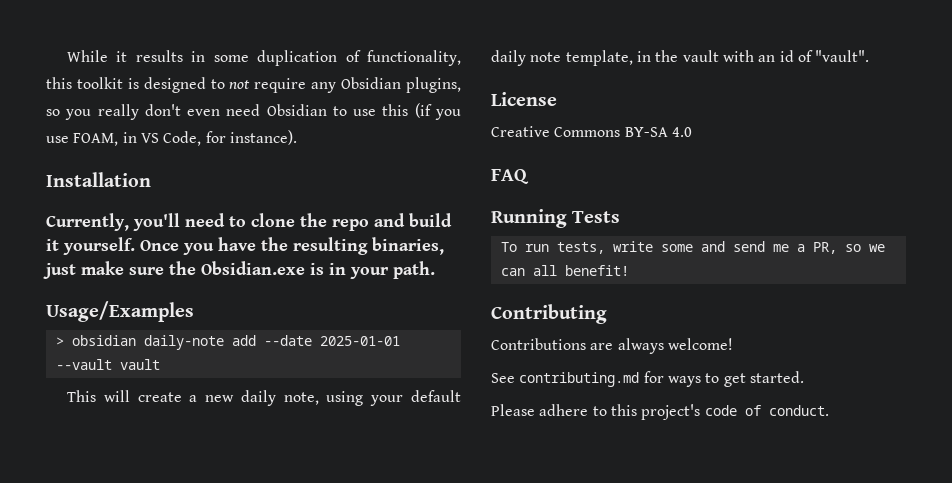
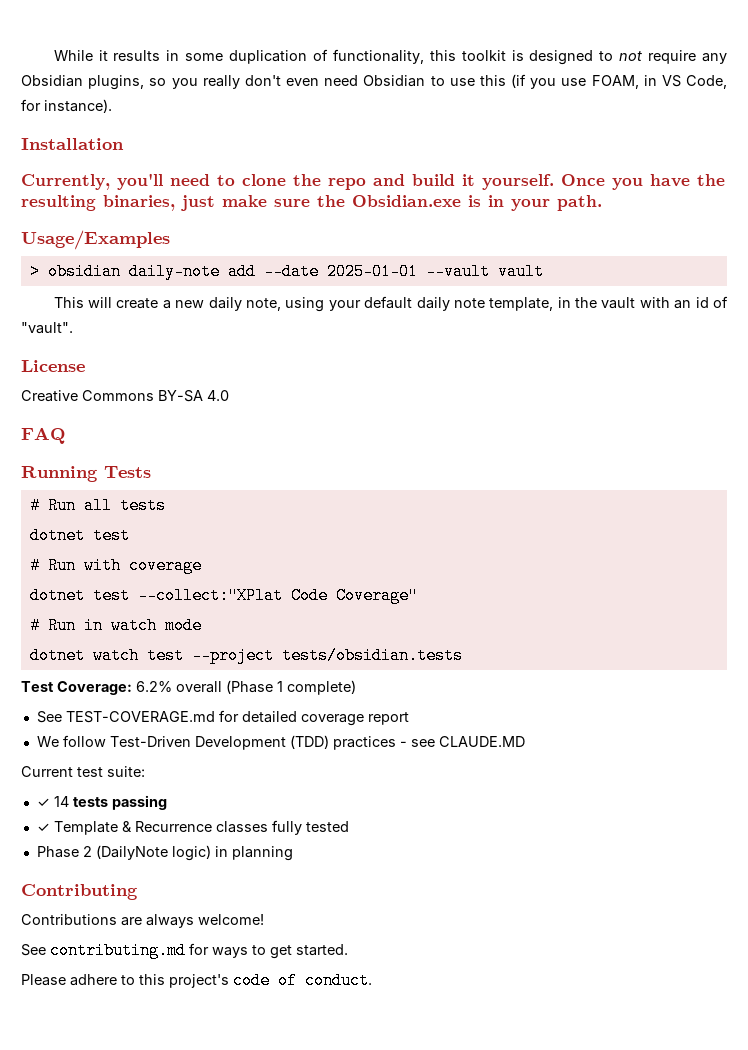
[500,241,885,254] [500,265,629,276] To run tests, write some and send me a PR, so we can all benefit! -> [29,497,166,514] [29,527,130,544] [29,557,202,574] [29,587,418,604] [29,617,202,634] [29,647,463,664] [21,680,356,695] [36,710,409,726] [36,735,525,750] [21,766,145,777] [36,795,167,810] [36,820,349,835] [36,845,293,861] # Run all tests // dotnet test // # Run with coverage // dotnet test --collect:"XPlat Code Coverage" // # Run in watch mode // dotnet watch test --project tests/obsidian.tests // Test Coverage: 6.2% overall (Phase 1 complete) // See TEST-COVERAGE.md for detailed coverage report // We follow Test-Driven Development (TDD) practices - see CLAUDE.MD // Current test suite: // ✓ 14 tests passing // ✓ Template & Recurrence classes fully tested // Phase 2 (DailyNote logic) in planning

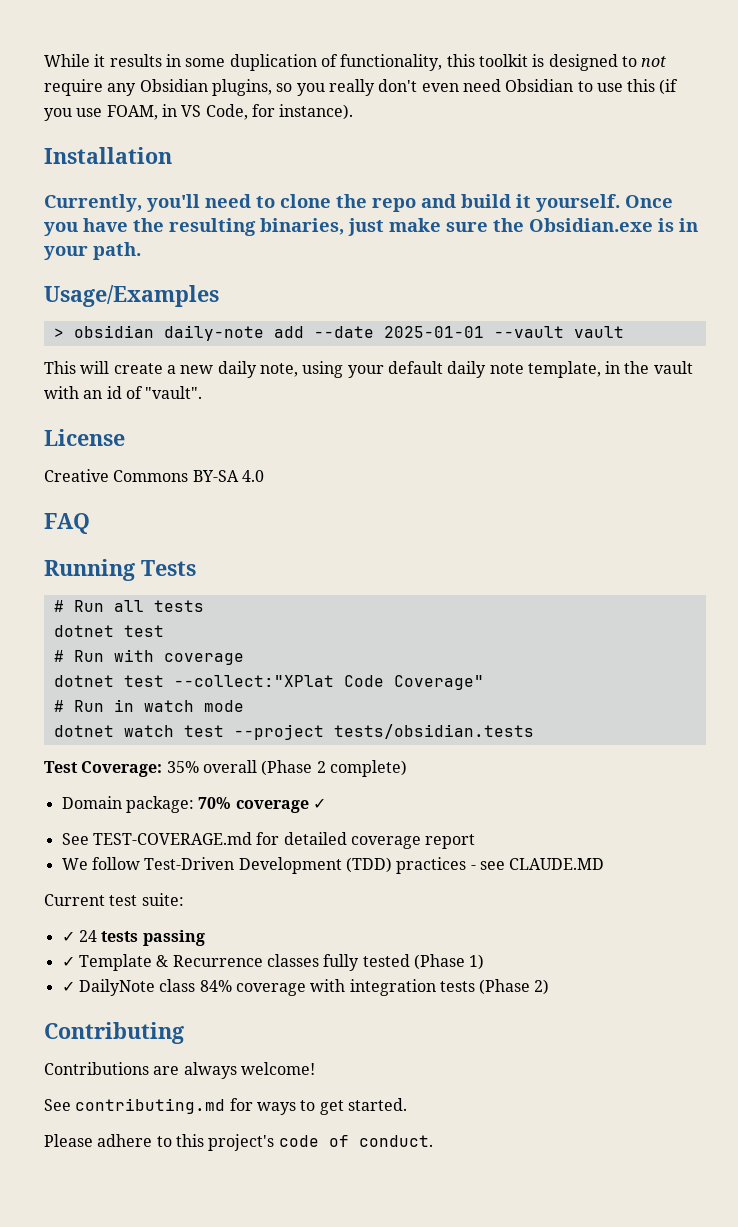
[136,681,172,692] 6.2% -> [166,761,199,773] 35%
[277,681,283,692] 1 -> [316,761,326,773] 2
(356, 687) none -> [61,796,326,813] // Domain package: 70% coverage ✓
[53,796,69,807] 14 -> [78,930,97,942] 24
[36,845,293,861] // Phase 2 (DailyNote logic) in planning -> [413,954,485,970] [61,979,550,996] (Phase 1) // ✓ DailyNote class 84% coverage with integration tests (Phase 2)

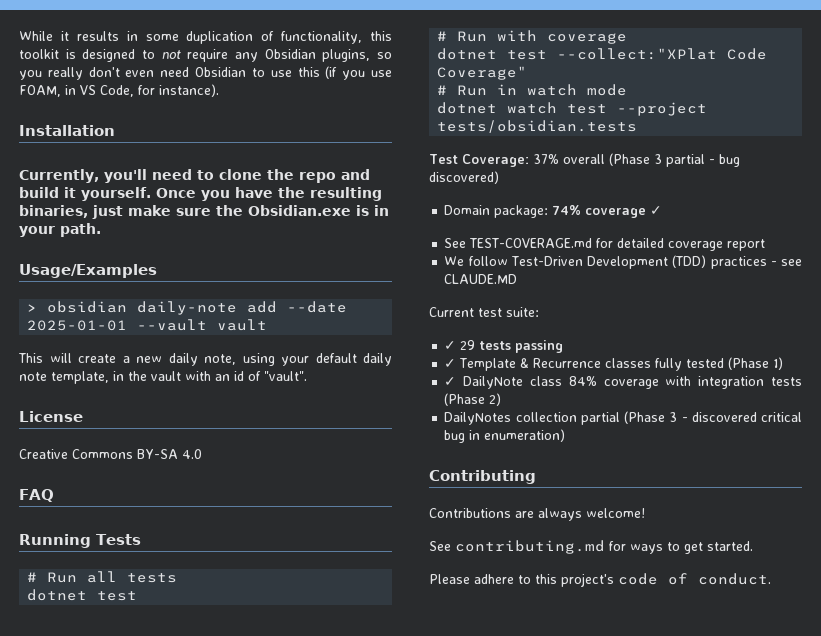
[166,761,199,773] 35% -> [532,154,559,164] 37%
[316,760,407,777] 2 complete) -> [653,154,740,167] [429,171,499,184] 3 partial - bug discovered)
[198,797,232,809] 70% -> [552,205,582,215] 74%
[78,930,97,942] 24 -> [460,340,476,350] 29
(550, 987) none -> [444,411,802,425] [444,429,566,443] // DailyNotes collection partial (Phase 3 - discovered critical bug in enumeration)

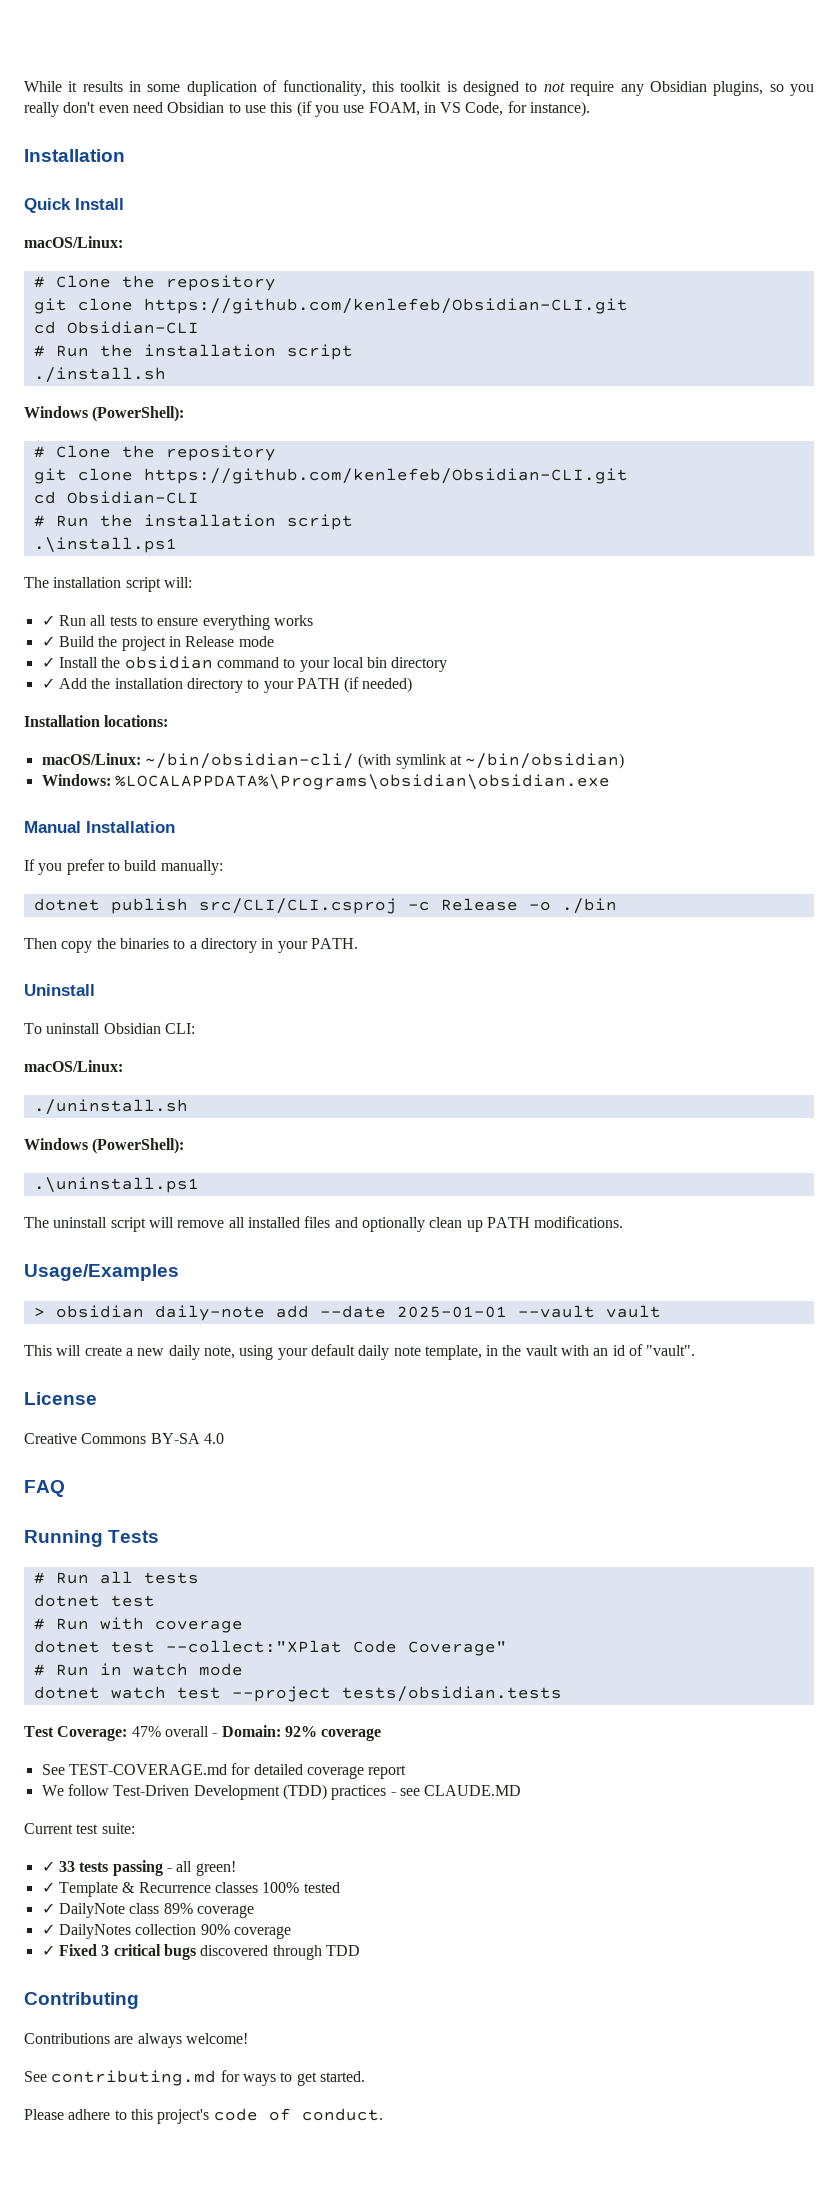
[19,169,370,183] [19,187,382,201] [19,205,389,219] [19,223,101,237] Currently, you'll need to clone the repo and build it yourself. Once you have the resulting binaries, just make sure the Obsidian.exe is in your path. -> [24,198,124,213] [24,236,123,248] [33,275,276,291] [33,298,628,314] [33,321,199,334] [33,344,353,360] [33,367,166,383] [24,406,185,422] [33,445,276,461] [33,468,628,484] [33,491,199,504] [33,514,353,530] [33,537,177,553] [24,577,192,592] [41,615,313,630] [41,636,274,651] [41,656,448,672] [41,677,413,693] [24,715,169,727] [41,753,625,769] [41,774,610,790] [24,821,175,833] [24,859,223,875] [33,898,617,914] [24,938,358,953] [24,984,95,996] [24,1023,195,1034] [24,1060,123,1072] [33,1099,188,1115] [24,1138,185,1154] [33,1177,199,1193] [24,1216,624,1232] Quick Install // macOS/Linux: // # Clone the repository // git clone https://github.com/kenlefeb/Obsidian-CLI.git // cd Obsidian-CLI // # Run the installation script // ./install.sh // Windows (PowerShell): // # Clone the repository // git clone https://github.com/kenlefeb/Obsidian-CLI.git // cd Obsidian-CLI // # Run the installation script // .\install.ps1 // The installation script will: // ✓ Run all tests to ensure everything works // ✓ Build the project in Release mode // ✓ Install the obsidian command to your local bin directory // ✓ Add the installation directory to your PATH (if needed) // Installation locations: // macOS/Linux: ~/bin/obsidian-cli/ (with symlink at ~/bin/obsidian) // Windows: %LOCALAPPDATA%\Programs\obsidian\obsidian.exe // Manual Installation // If you prefer to build manually: // dotnet publish src/CLI/CLI.csproj -c Release -o ./bin // Then copy the binaries to a directory in your PATH. // Uninstall // To uninstall Obsidian CLI: // macOS/Linux: // ./uninstall.sh // Windows (PowerShell): // .\uninstall.ps1 // The uninstall script will remove all installed files and optionally clean up PATH modifications.
[532,153,740,167] [429,171,499,184] [444,205,663,218] 37% overall (Phase 3 partial - bug discovered) // Domain package: 74% coverage ✓ -> [131,1725,382,1741] 47% overall - Domain: 92% coverage
[460,340,476,350] 29 -> [58,1861,75,1872] 33
(564, 346) none -> [166,1861,236,1876] - all green!
[655,358,683,371] fully -> [262,1882,300,1893] 100%
[728,357,784,370] (Phase 1) -> (340, 1887) none
[568,376,802,389] [444,393,502,406] [444,411,802,425] [444,429,566,443] 84% coverage with integration tests (Phase 2) // DailyNotes collection partial (Phase 3 - discovered critical bug in enumeration) -> [163,1903,254,1918] [41,1924,291,1939] [41,1944,360,1960] 89% coverage // ✓ DailyNotes collection 90% coverage // ✓ Fixed 3 critical bugs discovered through TDD

